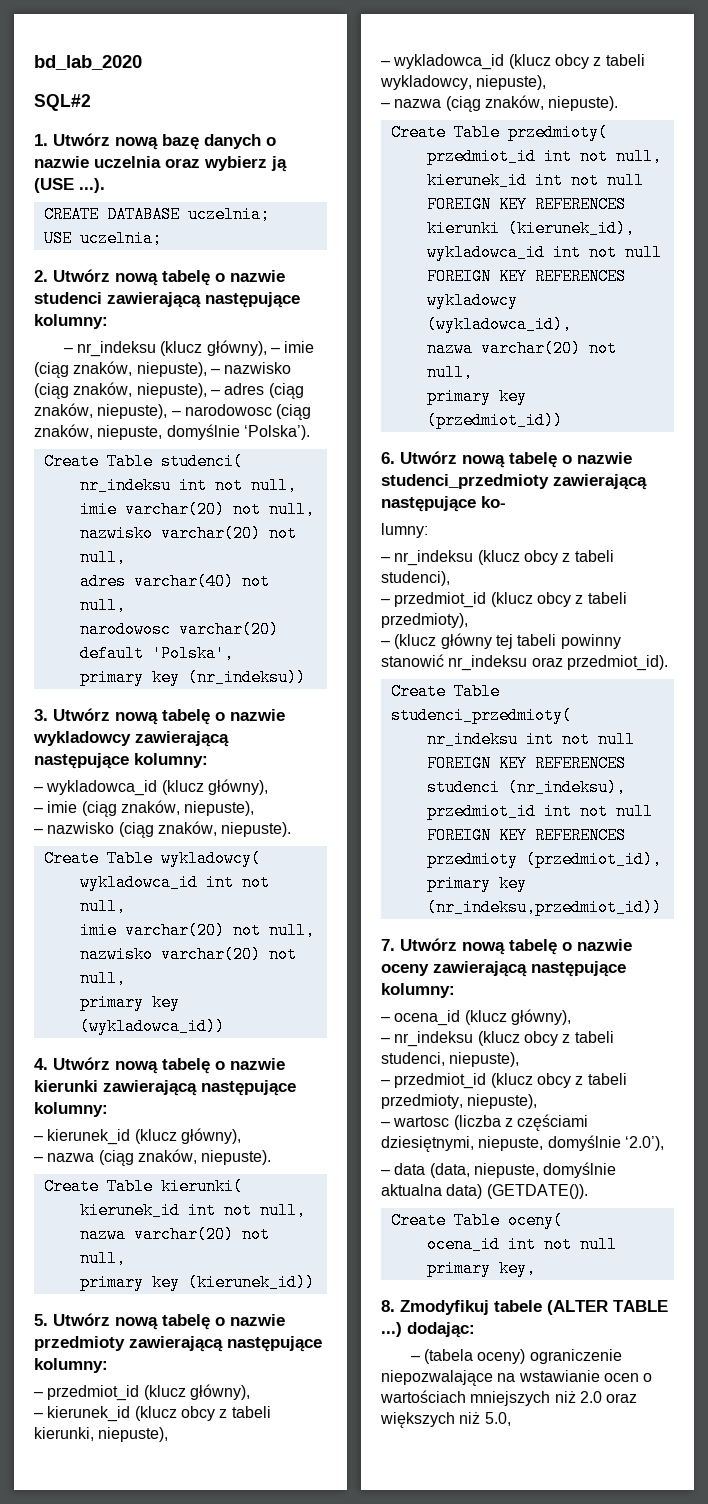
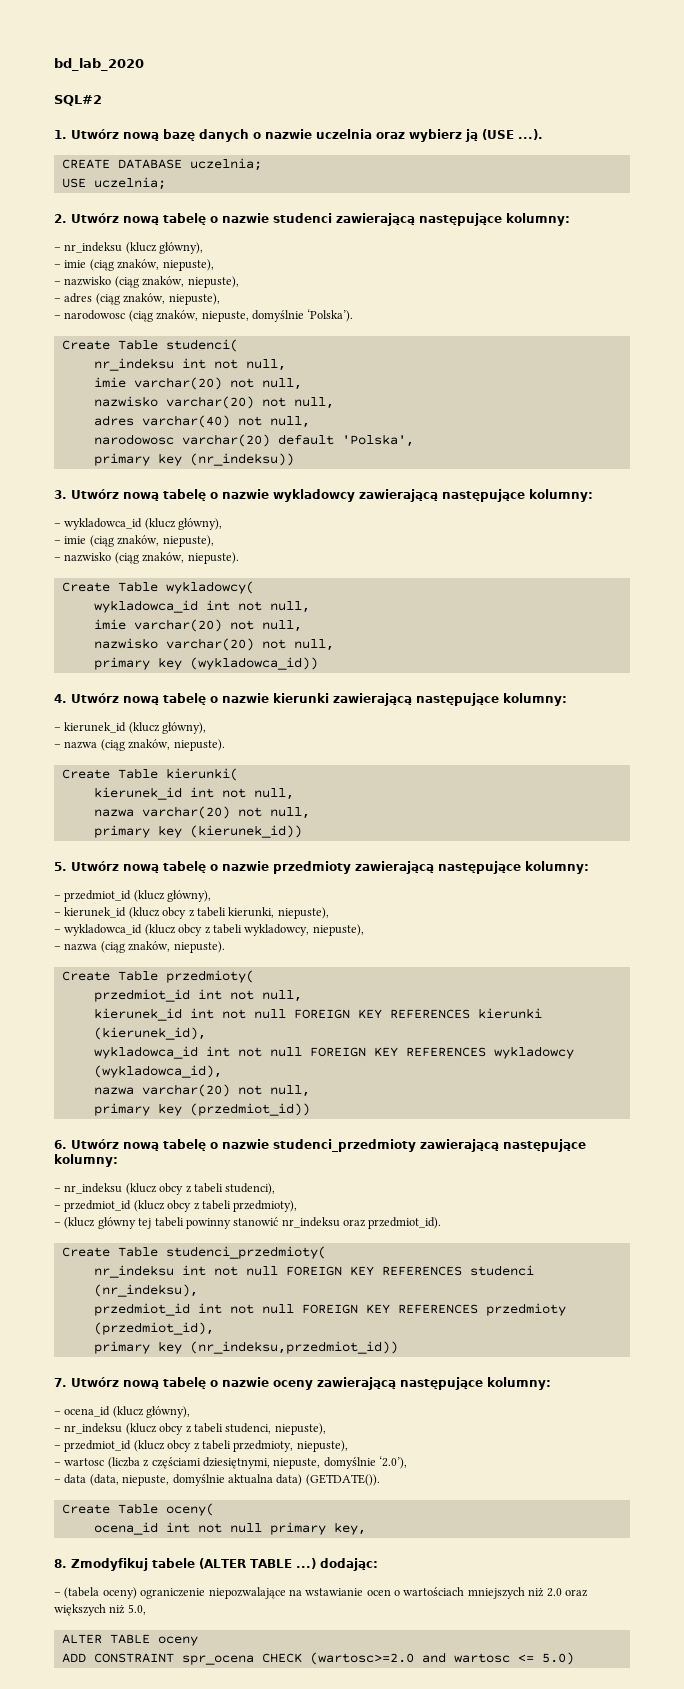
[270,341,315,353] [34,361,207,378] – imie (ciąg znaków, niepuste), -> [54,259,214,271] // – imie (ciąg znaków, niepuste), //
(207, 390) none -> (239, 282) //
(168, 411) none -> (220, 299) //
[481,496,506,508] [381,523,428,538] ko- // lumny: -> [54,1154,118,1167] kolumny:
(511, 1419) none -> [61,1634,198,1646] [61,1652,574,1665] // ALTER TABLE oceny // ADD CONSTRAINT spr_ocena CHECK (wartosc>=2.0 and wartosc <= 5.0)

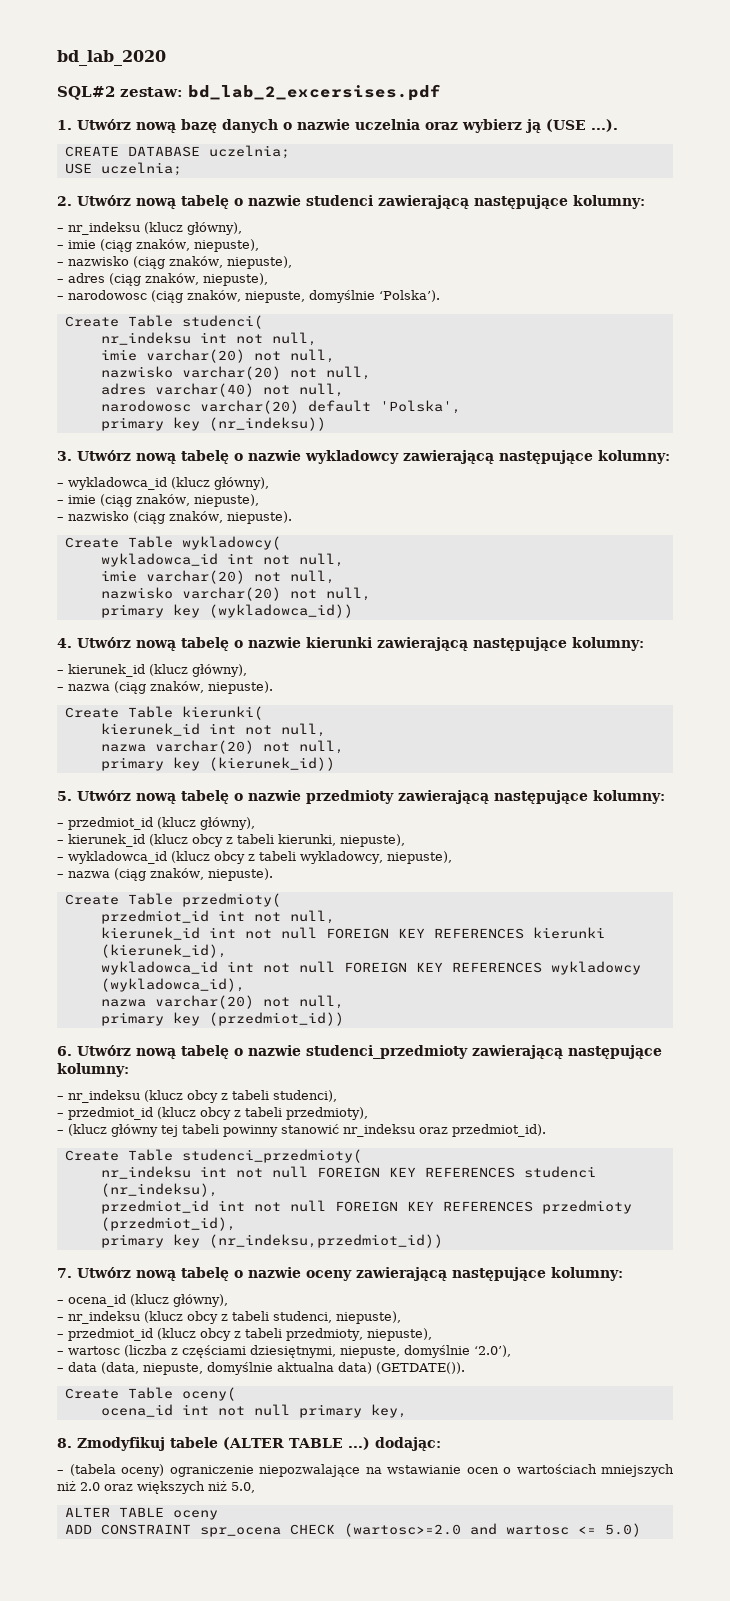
(102, 100) none -> [120,84,441,101] zestaw: bd_lab_2_excersises.pdf

